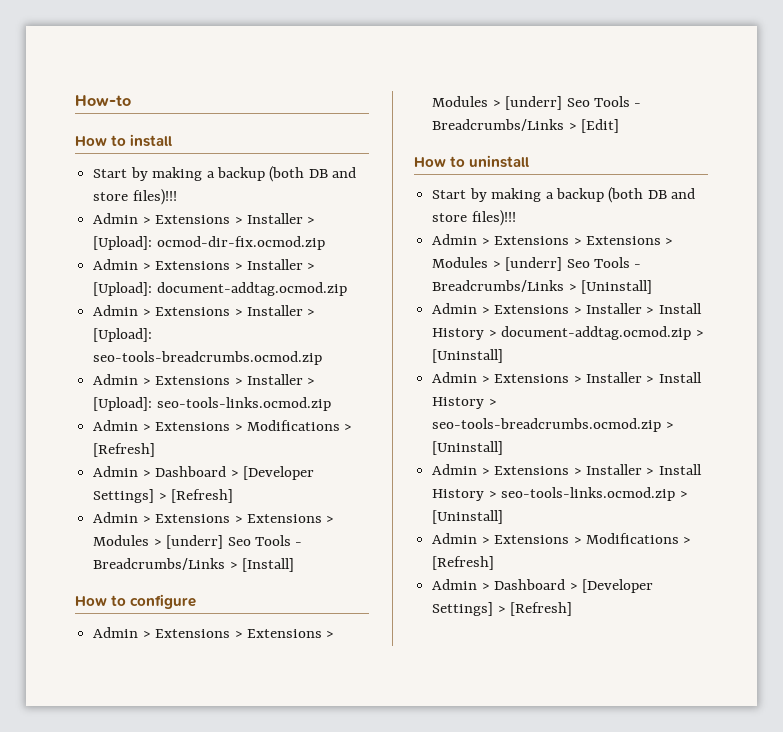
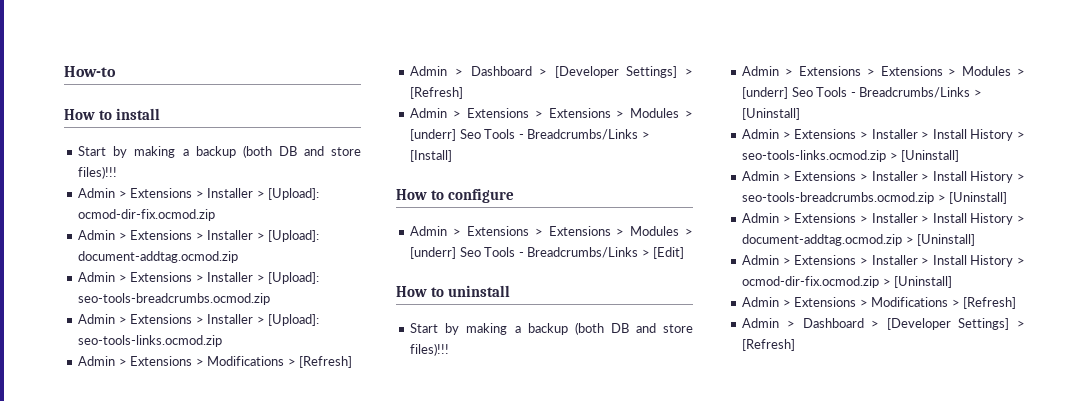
[501,326,692,340] document-addtag.ocmod.zip -> [742,150,887,162] seo-tools-links.ocmod.zip
[501,487,676,501] seo-tools-links.ocmod.zip -> [742,234,976,246] [742,255,1025,267] [742,276,880,288] document-addtag.ocmod.zip > [Uninstall] // Admin > Extensions > Installer > Install History > ocmod-dir-fix.ocmod.zip

